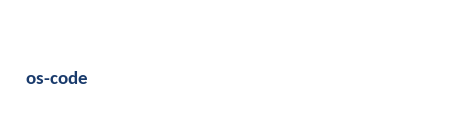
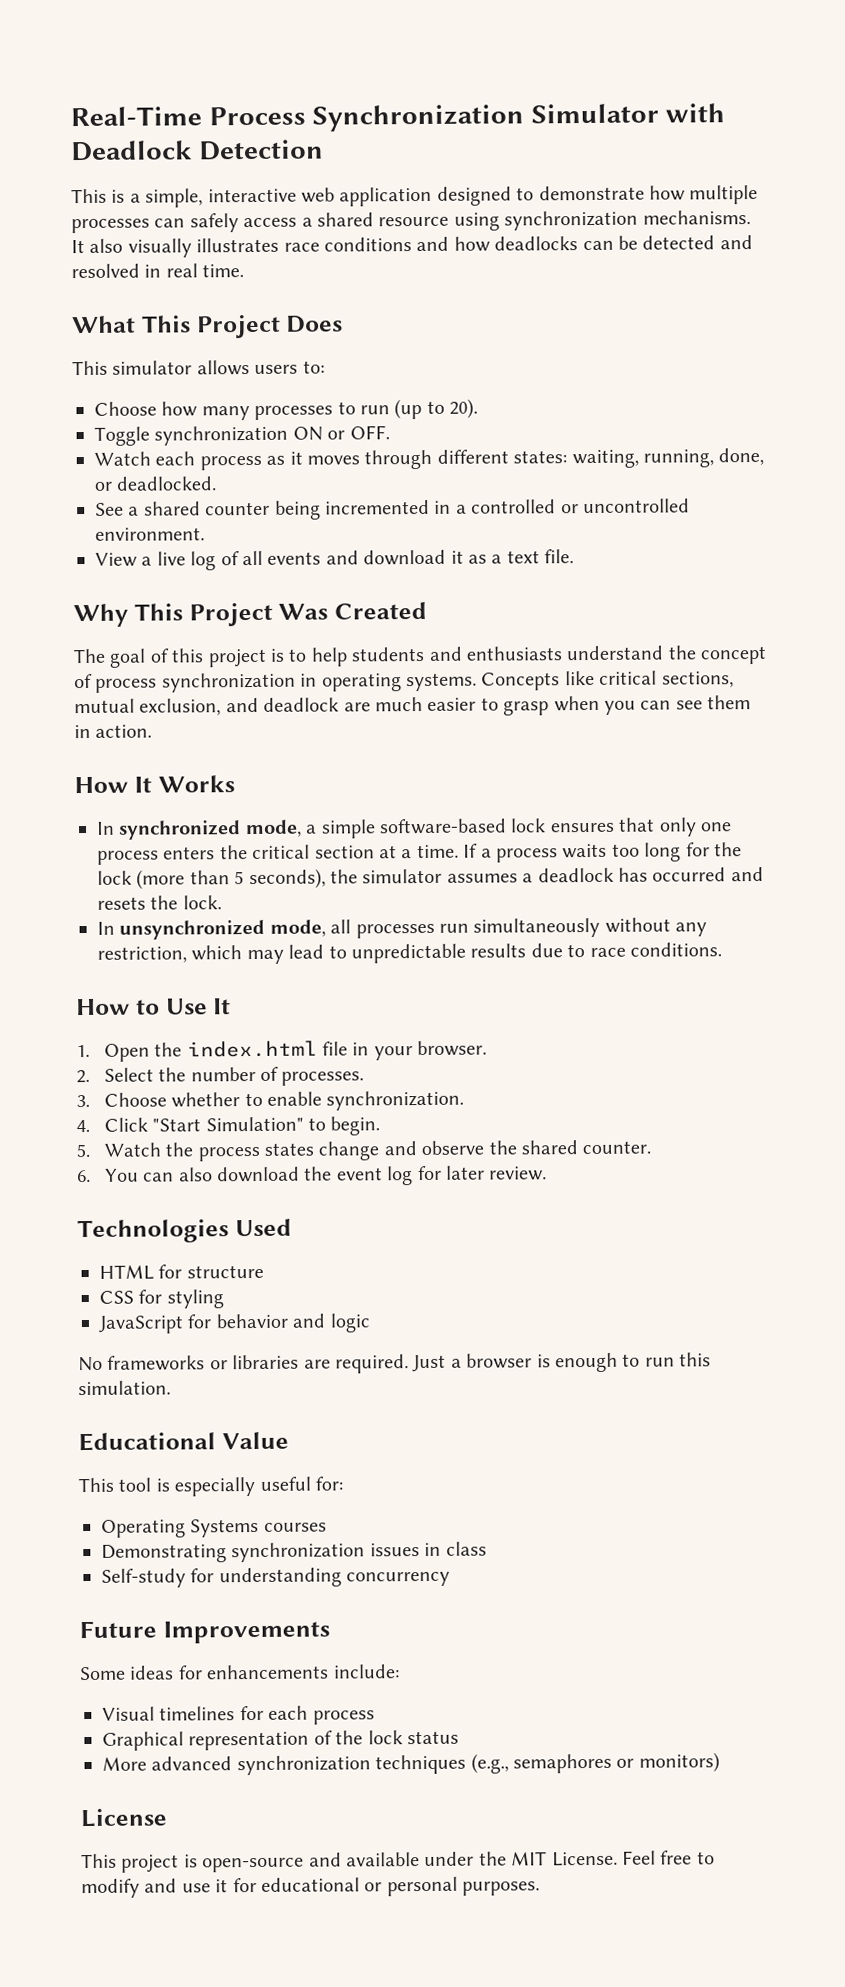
[26,71,88,84] os-code -> [70,103,726,132] [70,139,324,162] [71,184,759,208] [71,210,751,234] [71,235,753,258] [71,263,245,279] [71,314,344,339] [72,360,325,376] [94,398,479,421] [94,425,390,446] [94,447,765,471] [94,476,218,491] [95,498,690,520] [95,527,205,541] [95,549,575,571] [73,601,427,628] [73,645,768,668] [74,670,734,693] [74,695,752,716] [74,724,153,739] [74,775,235,794] [96,817,732,840] [97,842,742,865] [97,866,764,890] [97,895,222,910] [97,917,708,940] [97,942,722,965] [76,998,232,1016] [76,1040,488,1062] [76,1066,365,1086] [76,1090,465,1111] [76,1116,381,1136] [76,1140,652,1162] [77,1165,548,1186] [77,1218,292,1244] [99,1264,264,1280] [99,1289,224,1309] [98,1313,371,1334] [78,1352,712,1374] [78,1380,171,1396] [78,1431,289,1452] [78,1476,343,1497] [101,1518,327,1538] [101,1541,487,1563] [101,1567,451,1588] [79,1620,330,1644] [79,1664,400,1681] [102,1705,375,1725] [102,1730,459,1751] [102,1752,720,1776] [80,1808,167,1828] [81,1850,715,1873] [81,1876,541,1899] Real-Time Process Synchronization Simulator with Deadlock Detection // This is a simple, interactive web application designed to demonstrate how multiple processes can safely access a shared resource using synchronization mechanisms. It also visually illustrates race conditions and how deadlocks can be detected and resolved in real time. // What This Project Does // This simulator allows users to: // Choose how many processes to run (up to 20). // Toggle synchronization ON or OFF. // Watch each process as it moves through different states: waiting, running, done, or deadlocked. // See a shared counter being incremented in a controlled or uncontrolled environment. // View a live log of all events and download it as a text file. // Why This Project Was Created // The goal of this project is to help students and enthusiasts understand the concept of process synchronization in operating systems. Concepts like critical sections, mutual exclusion, and deadlock are much easier to grasp when you can see them in action. // How It Works // In synchronized mode, a simple software-based lock ensures that only one process enters the critical section at a time. If a process waits too long for the lock (more than 5 seconds), the simulator assumes a deadlock has occurred and resets the lock. // In unsynchronized mode, all processes run simultaneously without any restriction, which may lead to unpredictable results due to race conditions. // How to Use It // 1. Open the index.html file in your browser. // 2. Select the number of processes. // 3. Choose whether to enable synchronization. // 4. Click "Start Simulation" to begin. // 5. Watch the process states change and observe the shared counter. // 6. You can also download the event log for later review. // Technologies Used // HTML for structure // CSS for styling // JavaScript for behavior and logic // No frameworks or libraries are required. Just a browser is enough to run this simulation. // Educational Value // This tool is especially useful for: // Operating Systems courses // Demonstrating synchronization issues in class // Self-study for understanding concurrency // Future Improvements // Some ideas for enhancements include: // Visual timelines for each process // Graphical representation of the lock status // More advanced synchronization techniques (e.g., semaphores or monitors) // License // This project is open-source and available under the MIT License. Feel free to modify and use it for educational or personal purposes.

